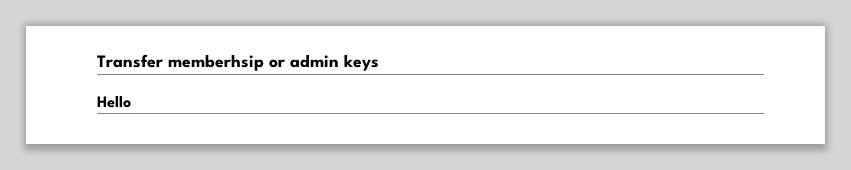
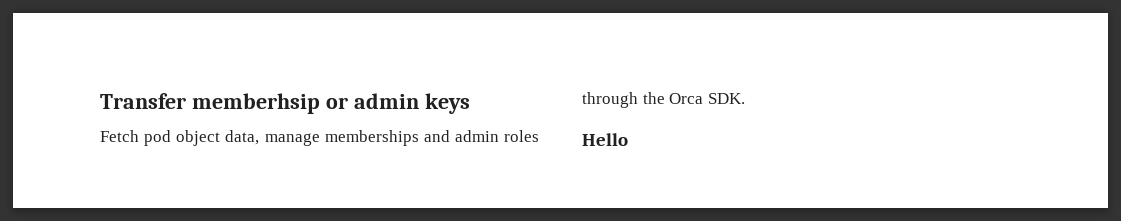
(379, 62) none -> [100,130,539,146] [582,92,745,108] // Fetch pod object data, manage memberships and admin roles through the Orca SDK.

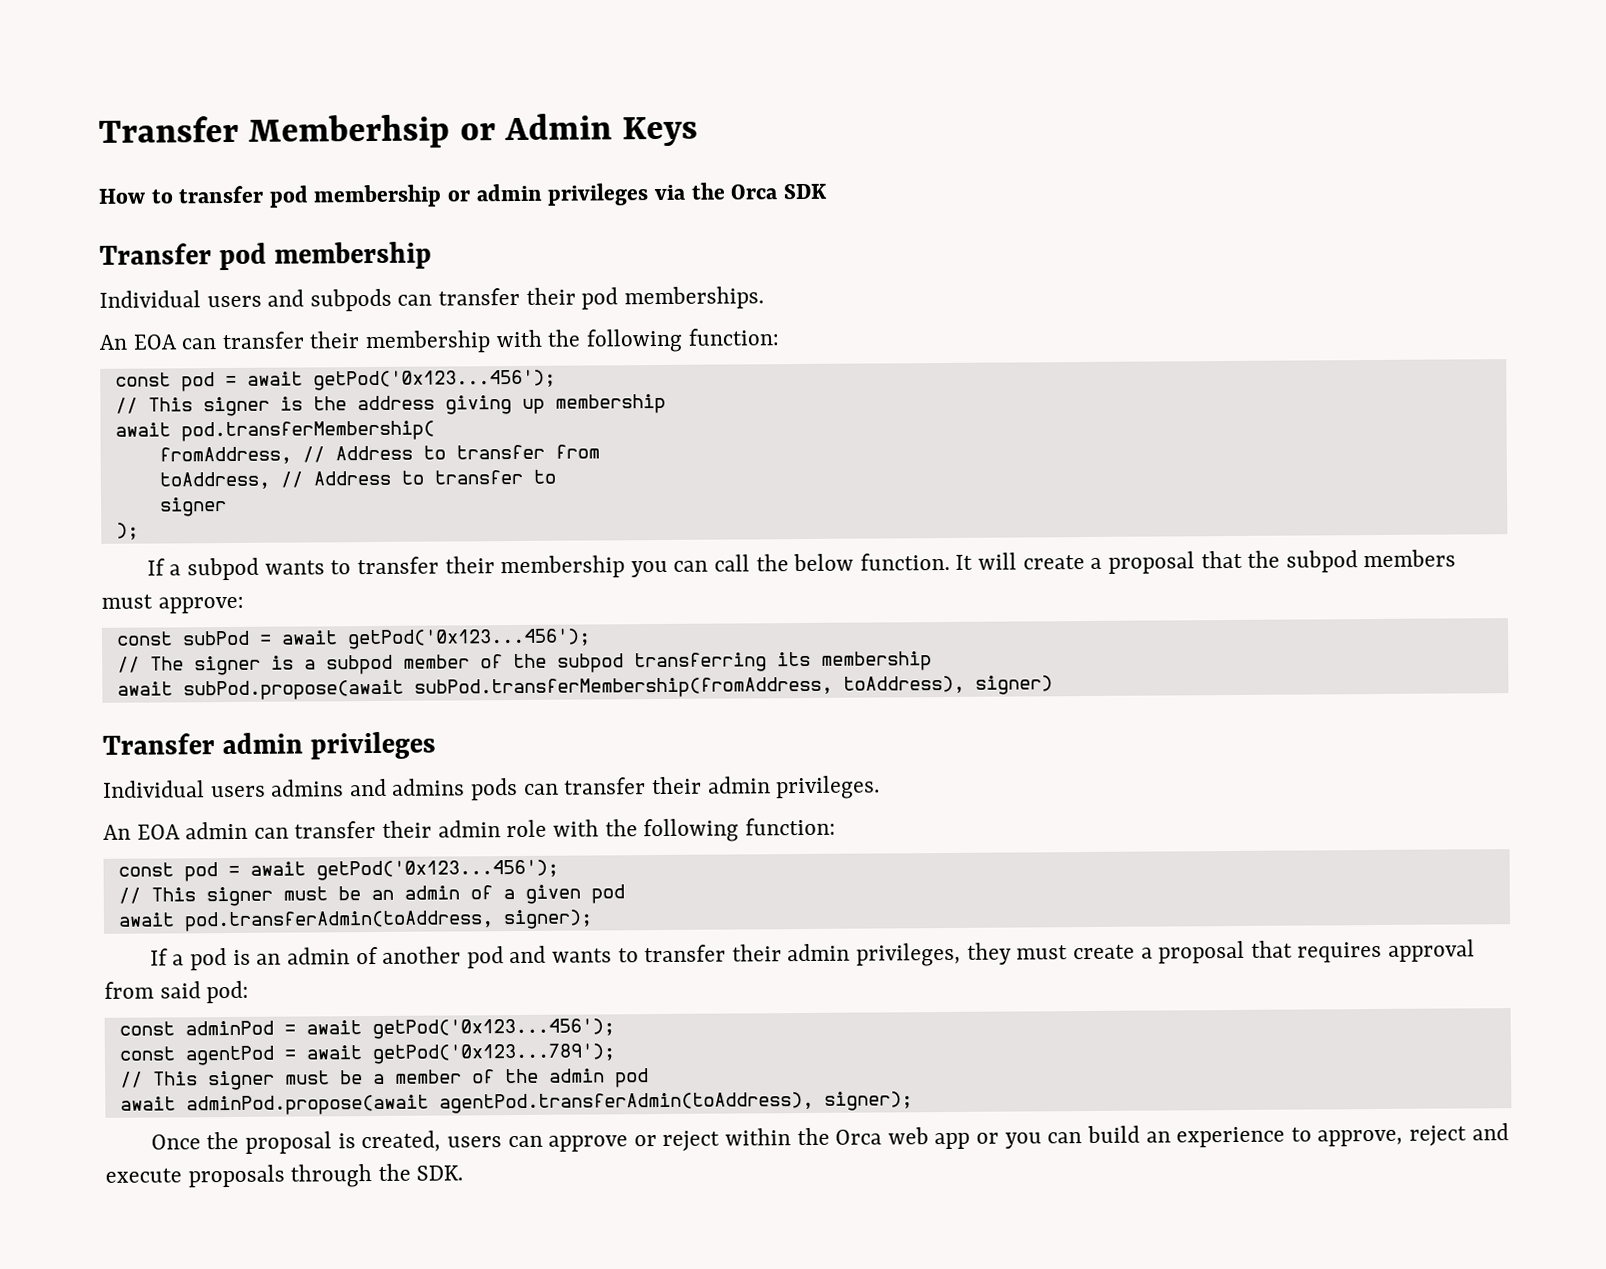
[100,93,470,114] [100,130,539,146] Transfer memberhsip or admin keys // Fetch pod object data, manage memberships and admin roles -> [98,113,698,149] [98,182,827,208] [99,241,433,271] [99,286,764,312] [99,328,779,354] [114,369,556,392] [114,393,666,417] [114,420,435,442] [158,444,600,465] [158,469,556,490] [159,497,227,517] [115,522,139,540] [146,549,1457,581] [101,594,244,614] [115,628,591,650] [116,651,932,676] [116,675,1053,701] [102,731,437,760] [103,775,881,801] [103,817,836,843] [117,859,559,882] [117,884,625,907] [117,909,593,932] [149,939,1476,971] [104,980,250,1004] [118,1018,615,1040] [118,1043,615,1066] [119,1068,649,1091] [119,1091,913,1116] [150,1123,1509,1154] [105,1164,285,1188] Transfer Memberhsip or Admin Keys // How to transfer pod membership or admin privileges via the Orca SDK // Transfer pod membership // Individual users and subpods can transfer their pod memberships. // An EOA can transfer their membership with the following function: // const pod = await getPod('0x123...456'); // // This signer is the address giving up membership // await pod.transferMembership( // fromAddress, // Address to transfer from // toAddress, // Address to transfer to // signer // ); // If a subpod wants to transfer their membership you can call the below function. It will create a proposal that the subpod members must approve: // const subPod = await getPod('0x123...456'); // // The signer is a subpod member of the subpod transferring its membership // await subPod.propose(await subPod.transferMembership(fromAddress, toAddress), signer) // Transfer admin privileges // Individual users admins and admins pods can transfer their admin privileges. // An EOA admin can transfer their admin role with the following function: // const pod = await getPod('0x123...456'); // // This signer must be an admin of a given pod // await pod.transferAdmin(toAddress, signer); // If a pod is an admin of another pod and wants to transfer their admin privileges, they must create a proposal that requires approval from said pod: // const adminPod = await getPod('0x123...456'); // const agentPod = await getPod('0x123...789'); // // This signer must be a member of the admin pod // await adminPod.propose(await agentPod.transferAdmin(toAddress), signer); // Once the proposal is created, users can approve or reject within the Orca web app or you can build an experience to approve, reject and execute proposals
[669,93,704,104] Orca -> (411, 1172) none
[582,133,628,146] // Hello -> (464, 1173) none

